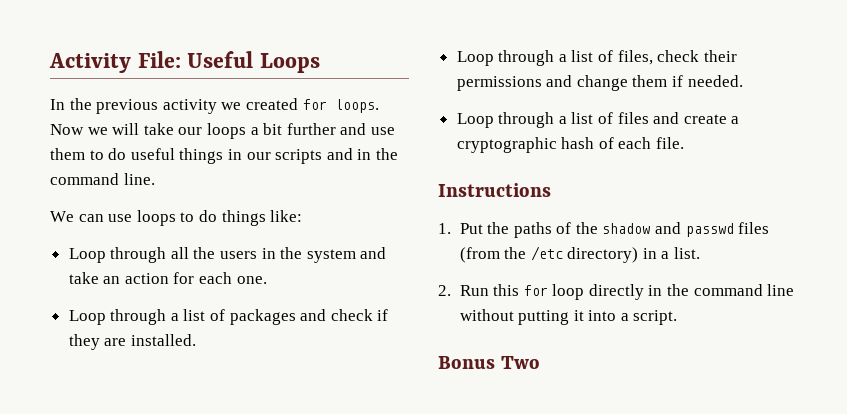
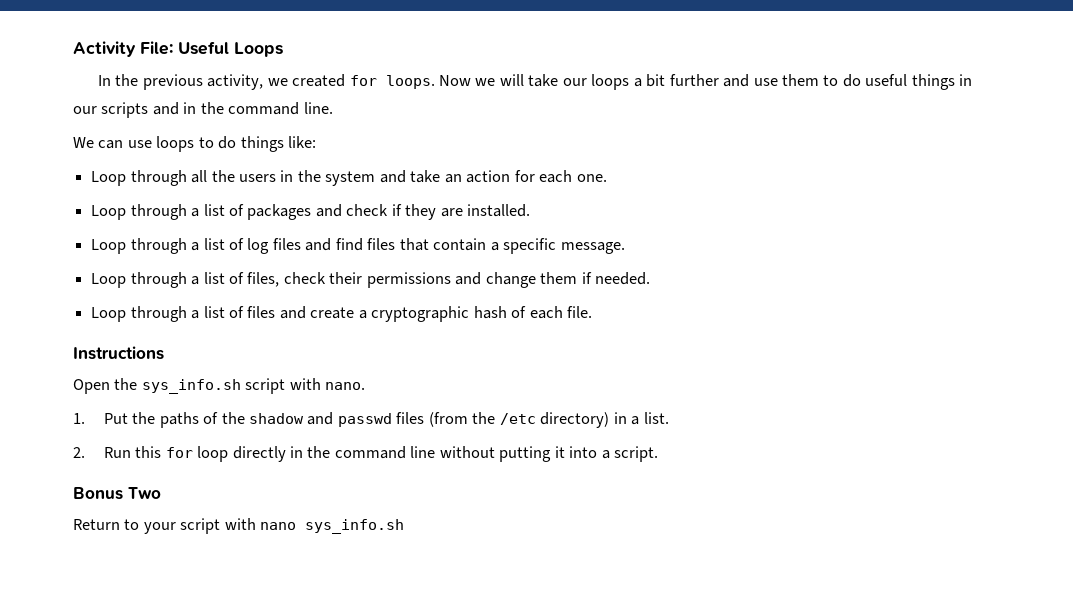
[162,99,217,114] activity -> [207,74,264,90] activity,
(196, 340) none -> [91,238,625,254] // Loop through a list of log files and find files that contain a specific message.
(551, 190) none -> [73,378,366,394] // Open the sys_info.sh script with nano.
(540, 362) none -> [73,518,405,534] // Return to your script with nano sys_info.sh

